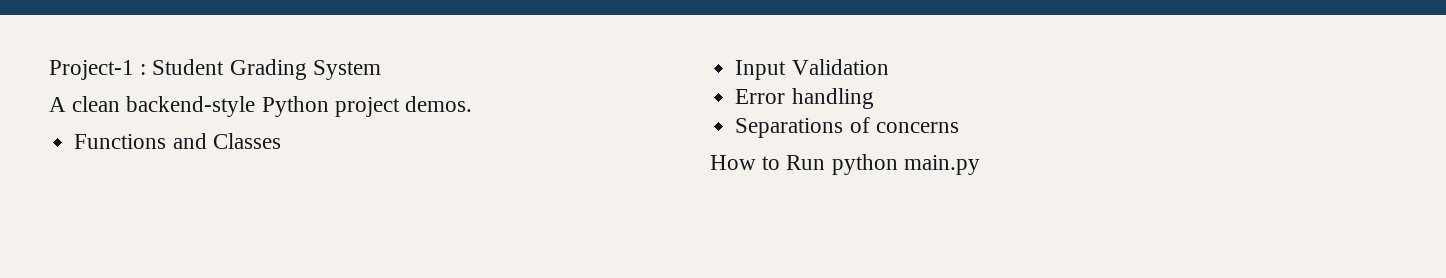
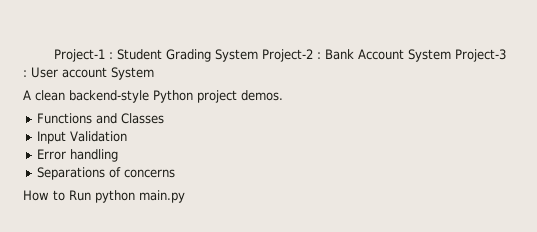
(381, 70) none -> [262,49,507,62] [23,67,154,80] Project-2 : Bank Account System Project-3 : User account System

